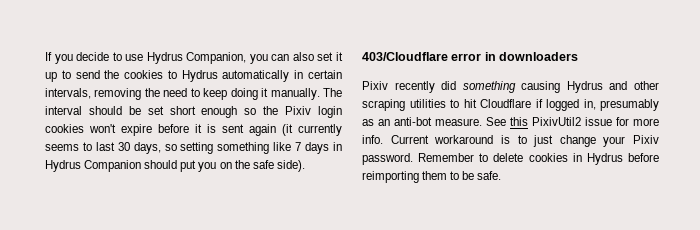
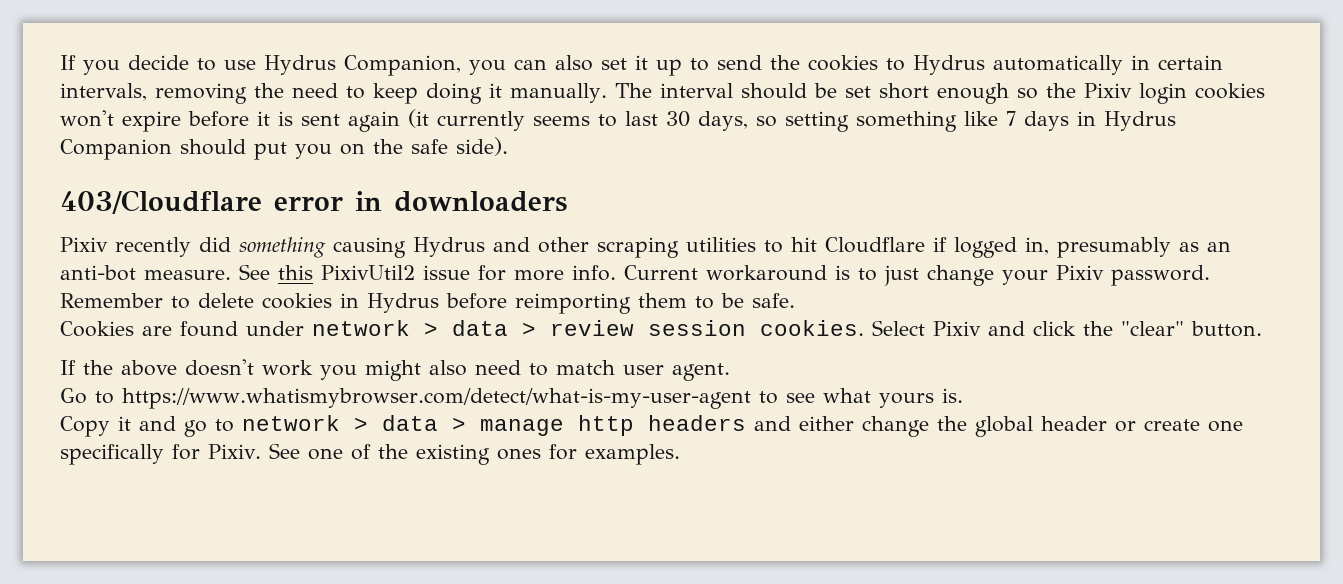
(502, 175) none -> [60,320,1262,337] [60,359,730,381] [60,388,963,409] [60,415,1243,437] [60,443,680,465] // Cookies are found under network > data > review session cookies. Select Pixiv and click the "clear" button. // If the above doesn't work you might also need to match user agent. // Go to https://www.whatismybrowser.com/detect/what-is-my-user-agent to see what yours is. // Copy it and go to network > data > manage http headers and either change the global header or create one specifically for Pixiv. See one of the existing ones for examples.

